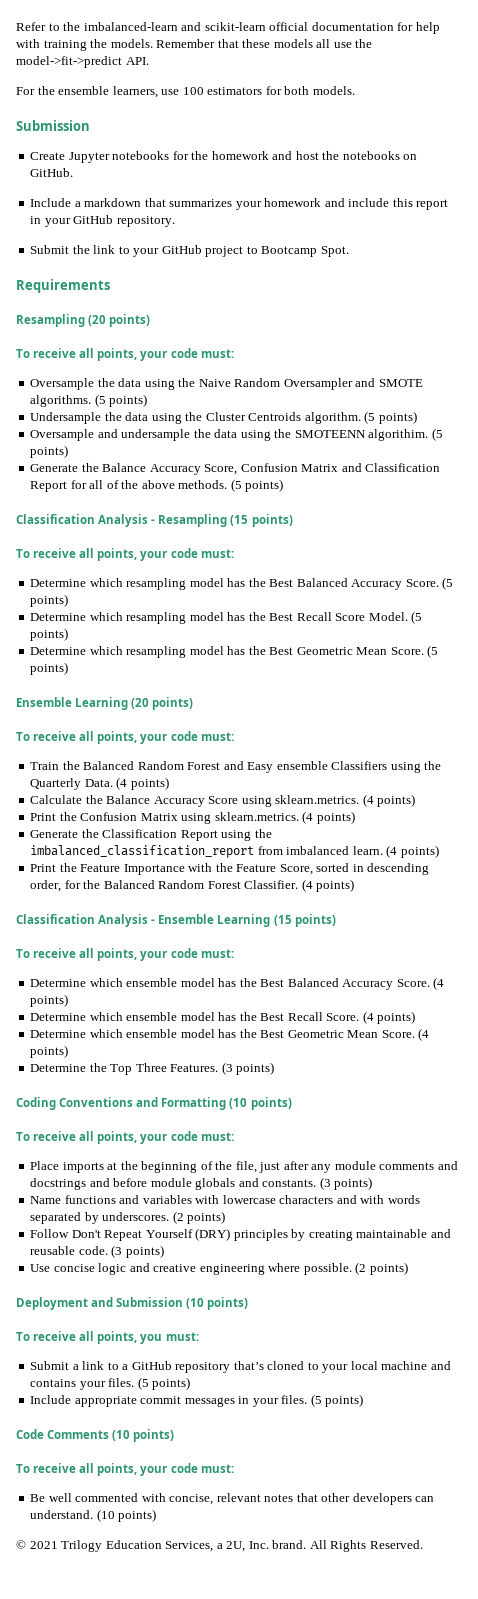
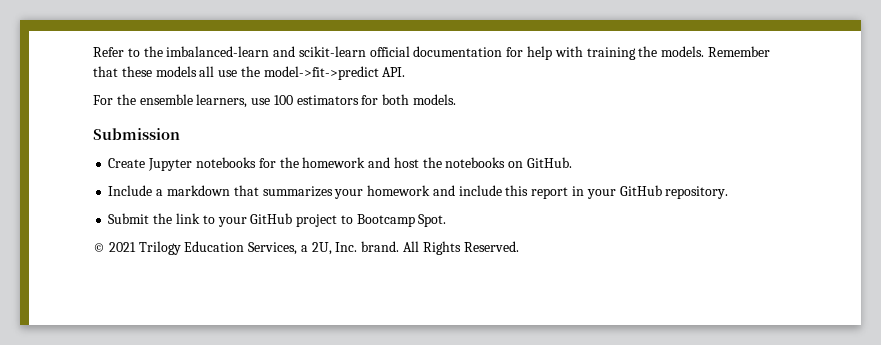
[16,279,110,293] [16,314,151,327] [16,348,234,361] [30,378,423,390] [30,394,148,407] [30,411,417,424] [30,428,443,441] [30,445,69,458] [30,463,441,475] [30,479,284,492] [16,514,293,527] [16,548,234,561] [30,577,454,590] [30,594,69,607] [30,611,423,624] [30,628,69,641] [30,645,439,658] [30,662,69,675] [16,697,194,710] [16,731,234,744] [30,761,442,773] [30,777,169,790] [30,794,416,807] [30,811,355,824] [30,829,272,841] [30,845,439,858] [30,863,430,875] [30,879,355,892] [16,914,336,927] [16,948,234,961] [30,977,445,990] [30,994,69,1007] [30,1011,416,1024] [30,1028,430,1041] [30,1045,69,1058] [30,1062,275,1075] [16,1097,292,1110] [16,1131,234,1144] [30,1161,458,1173] [30,1177,373,1190] [30,1195,420,1204] [30,1211,226,1224] [30,1228,451,1241] [30,1245,164,1258] [30,1262,408,1275] [16,1297,249,1310] [16,1331,199,1344] [30,1361,451,1373] [30,1377,191,1390] [30,1394,364,1407] [16,1429,175,1442] [16,1463,234,1476] [30,1493,435,1505] [30,1509,157,1522] // Requirements // Resampling (20 points) // To receive all points, your code must: // Oversample the data using the Naive Random Oversampler and SMOTE algorithms. (5 points) // Undersample the data using the Cluster Centroids algorithm. (5 points) // Oversample and undersample the data using the SMOTEENN algorithim. (5 points) // Generate the Balance Accuracy Score, Confusion Matrix and Classification Report for all of the above methods. (5 points) // Classification Analysis - Resampling (15 points) // To receive all points, your code must: // Determine which resampling model has the Best Balanced Accuracy Score. (5 points) // Determine which resampling model has the Best Recall Score Model. (5 points) // Determine which resampling model has the Best Geometric Mean Score. (5 points) // Ensemble Learning (20 points) // To receive all points, your code must: // Train the Balanced Random Forest and Easy ensemble Classifiers using the Quarterly Data. (4 points) // Calculate the Balance Accuracy Score using sklearn.metrics. (4 points) // Print the Confusion Matrix using sklearn.metrics. (4 points) // Generate the Classification Report using the imbalanced_classification_report from imbalanced learn. (4 points) // Print the Feature Importance with the Feature Score, sorted in descending order, for the Balanced Random Forest Classifier. (4 points) // Classification Analysis - Ensemble Learning (15 points) // To receive all points, your code must: // Determine which ensemble model has the Best Balanced Accuracy Score. (4 points) // Determine which ensemble model has the Best Recall Score. (4 points) // Determine which ensemble model has the Best Geometric Mean Score. (4 points) // Determine the Top Three Features. (3 points) // Coding Conventions and Formatting (10 points) // To receive all points, your code must: // Place imports at the beginning of the file, just after any module comments and docstrings and before module globals and constants. (3 points) // Name functions and variables with lowercase characters and with words separated by underscores. (2 points) // Follow Don't Repeat Yourself (DRY) principles by creating maintainable and reusable code. (3 points) // Use concise logic and creative engineering where possible. (2 points) // Deployment and Submission (10 points) // To receive all points, you must: // Submit a link to a GitHub repository that’s cloned to your local machine and contains your files. (5 points) // Include appropriate commit messages in your files. (5 points) // Code Comments (10 points) // To receive all points, your code must: // Be well commented with concise, relevant notes that other developers can understand. (10 points) -> (447, 220) none

